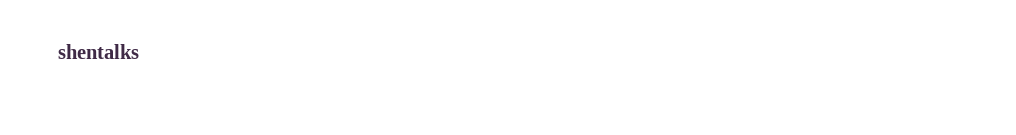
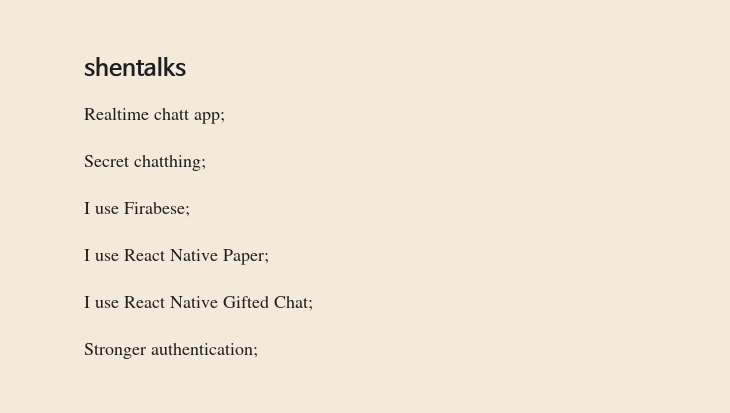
(139, 51) none -> [84,107,225,124] [84,155,206,171] [84,202,190,217] [84,249,269,265] [84,296,313,311] [84,343,258,359] // Realtime chatt app; // Secret chatthing; // I use Firabese; // I use React Native Paper; // I use React Native Gifted Chat; // Stronger authentication;

